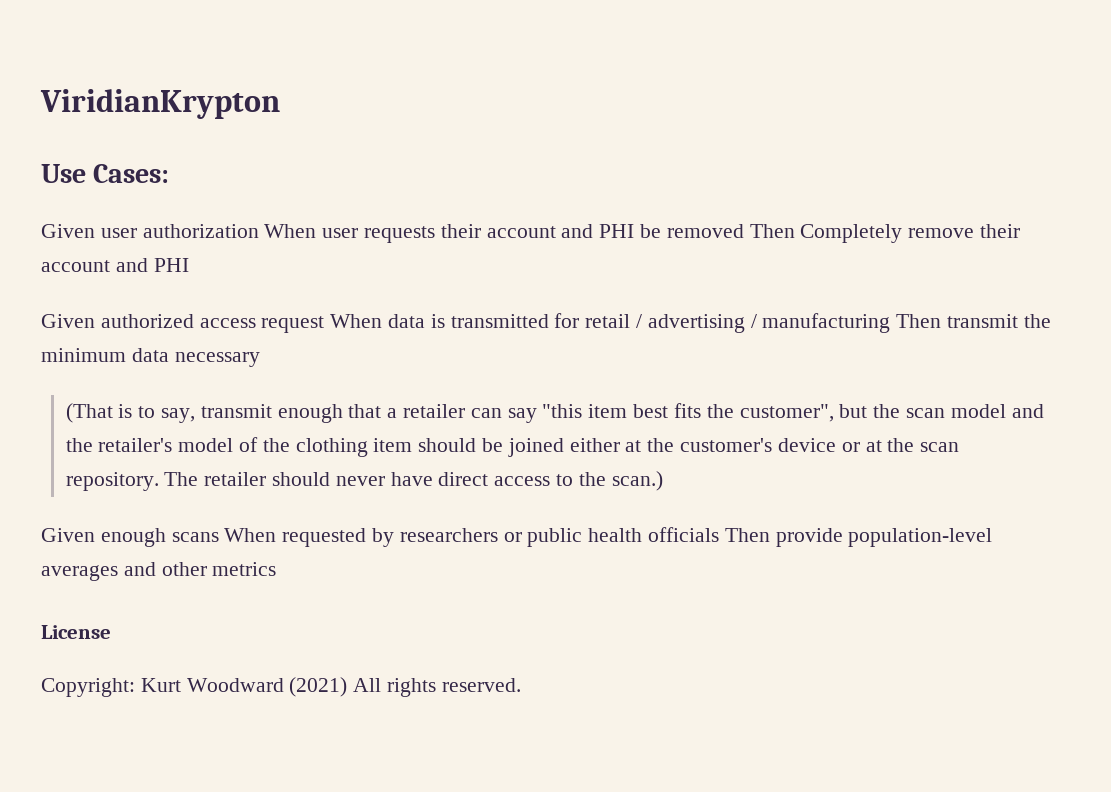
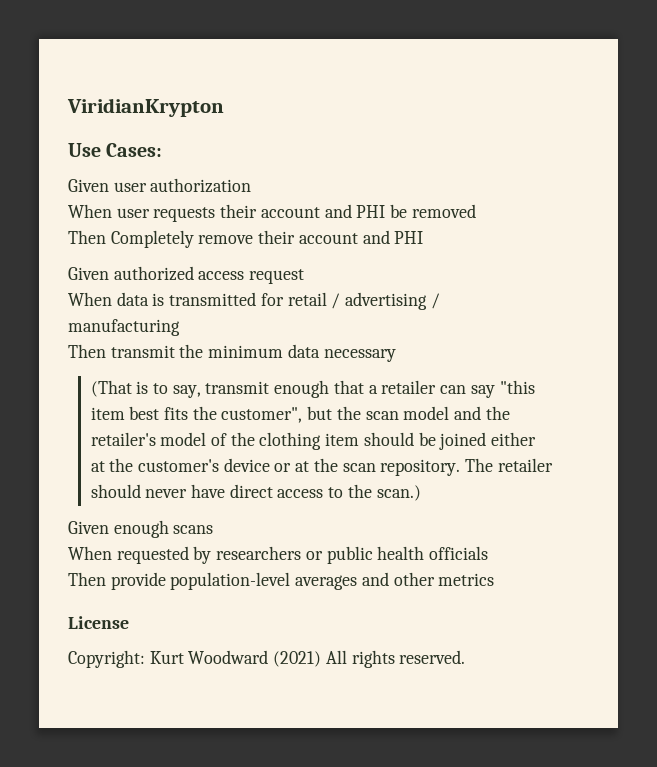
(259, 231) none -> (252, 185) //
(744, 231) none -> (476, 211) //
(325, 324) none -> (305, 276) //
(891, 323) none -> (180, 327) //
(219, 537) none -> (214, 529) //
(720, 534) none -> (489, 553) //

